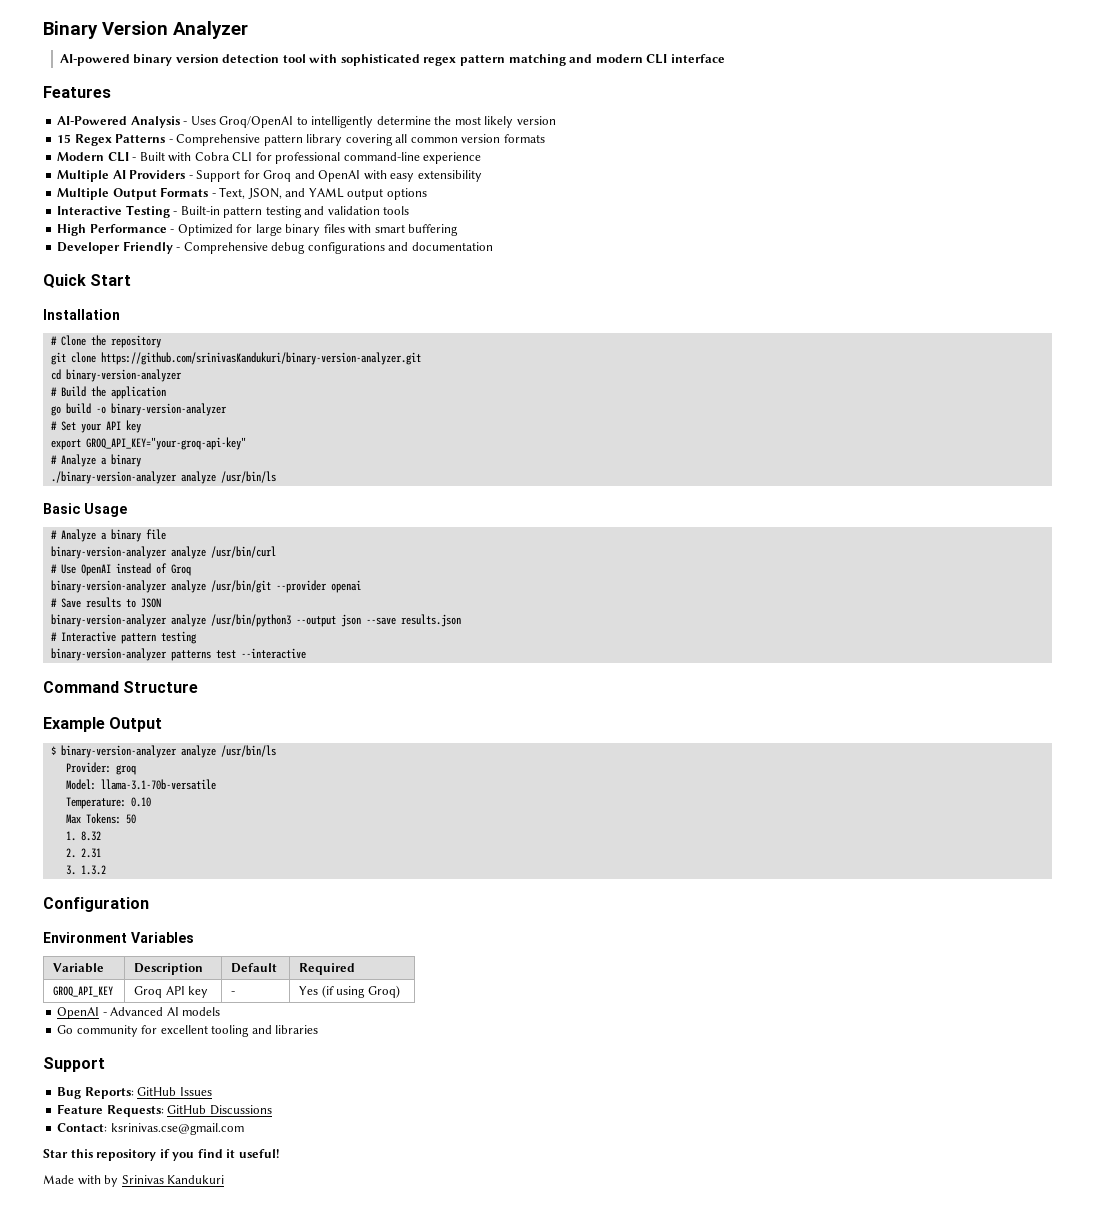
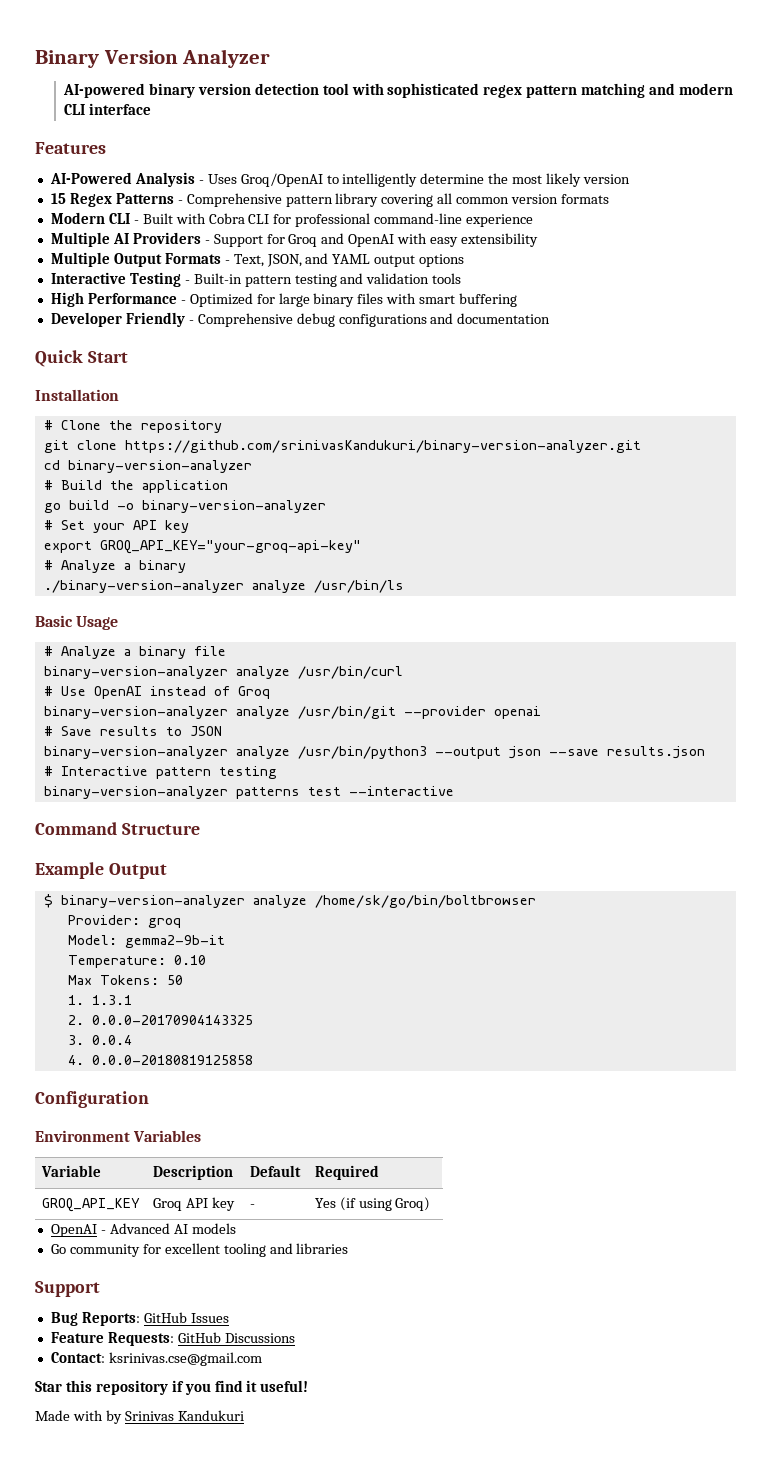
[220,745,276,757] /usr/bin/ls -> [314,895,536,908] /home/sk/go/bin/boltbrowser
[100,779,216,790] llama-3.1-70b-versatile -> [124,935,225,948] gemma2-9b-it
[80,831,101,841] 8.32 -> [91,995,132,1005] 1.3.1
[80,848,101,858] 2.31 -> [91,1015,253,1025] 0.0.0-20170904143325
[80,865,106,875] 1.3.2 -> [91,1035,132,1045] [67,1055,253,1065] 0.0.4 // 4. 0.0.0-20180819125858

